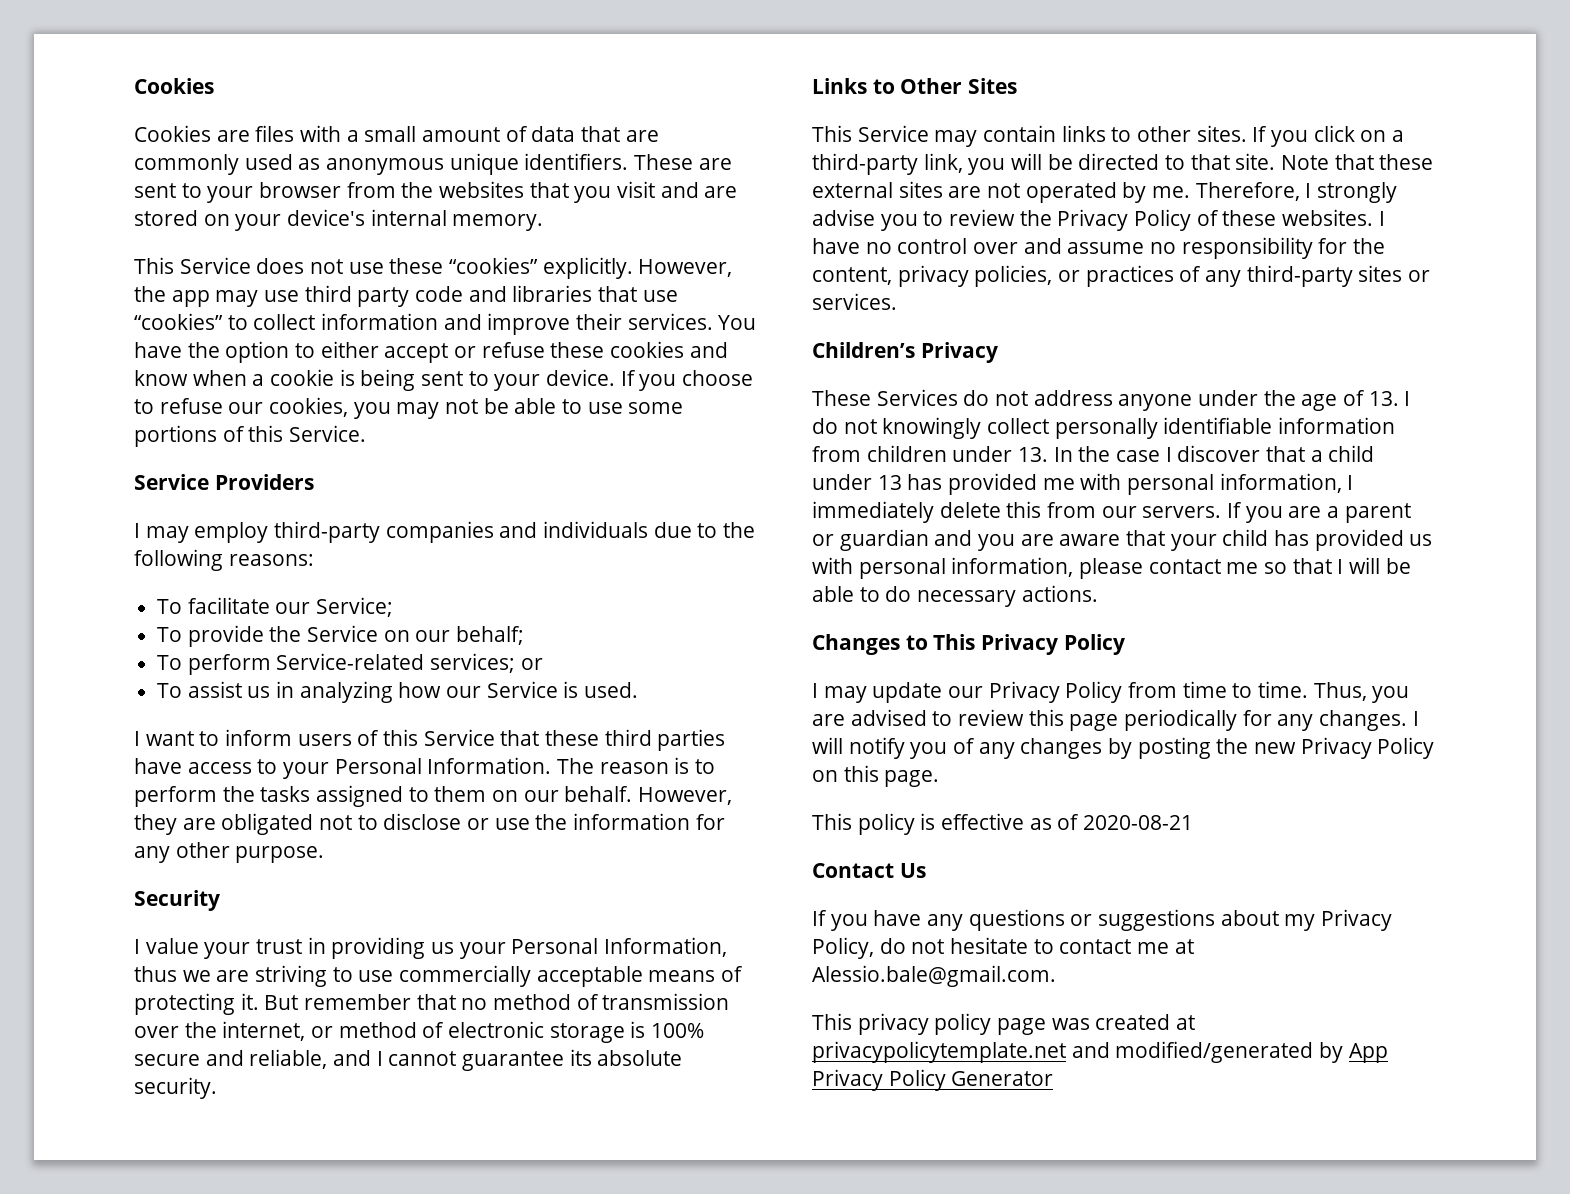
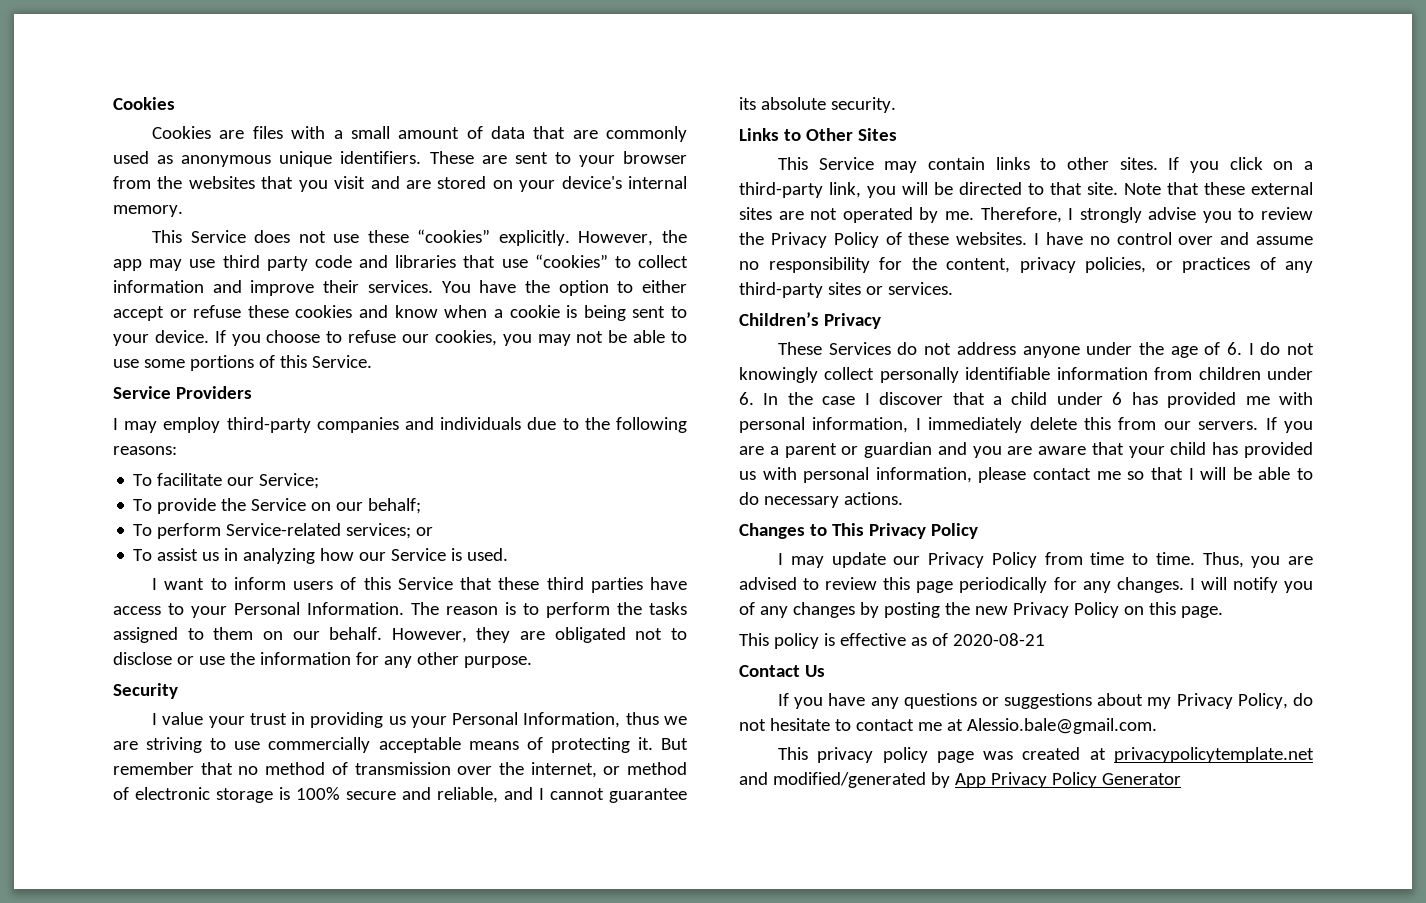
[1368,391,1399,406] 13. -> [1226,342,1242,355] 6.
[1018,447,1049,462] 13. -> [739,392,754,405] 6.
[877,475,902,490] 13 -> [1112,392,1123,405] 6

